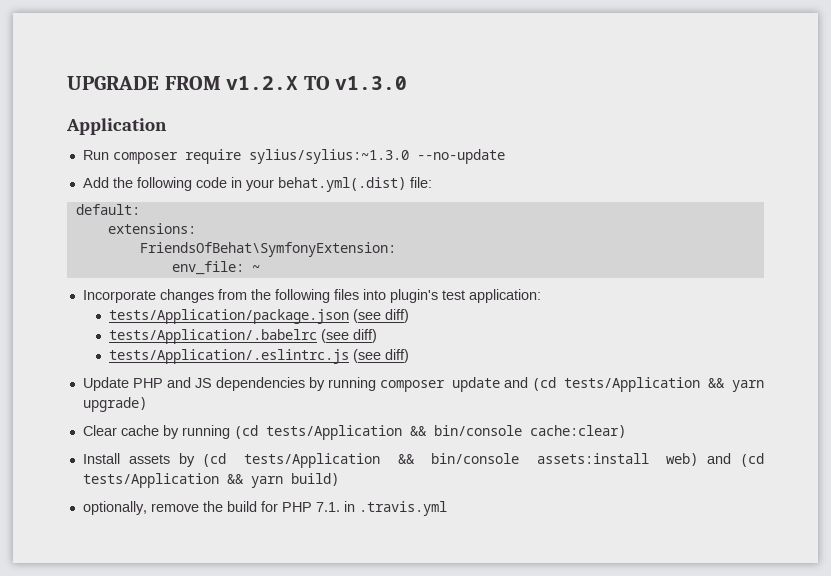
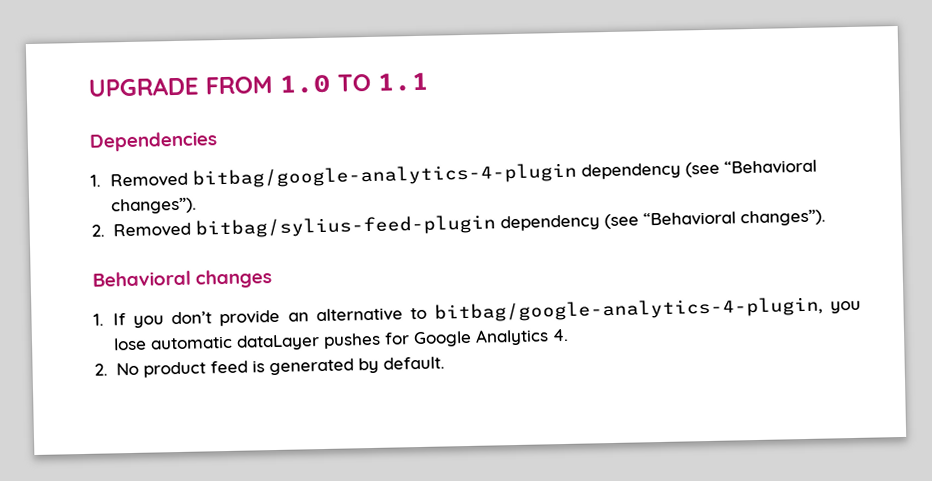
[226,76,408,90] [66,118,167,135] [82,149,505,164] [82,177,432,192] [75,204,140,215] [107,223,196,234] [139,242,396,257] [171,261,260,275] [82,289,541,303] [109,309,410,324] [109,329,378,344] [109,349,410,364] [82,377,764,392] [82,397,147,412] [82,425,626,440] [82,453,764,468] [82,473,339,488] [82,501,447,516] v1.2.X TO v1.3.0 // Application // Run composer require sylius/sylius:~1.3.0 --no-update // Add the following code in your behat.yml(.dist) file: // default: // extensions: // FriendsOfBehat\SymfonyExtension: // env_file: ~ // Incorporate changes from the following files into plugin's test application: // tests/Application/package.json (see diff) // tests/Application/.babelrc (see diff) // tests/Application/.eslintrc.js (see diff) // Update PHP and JS dependencies by running composer update and (cd tests/Application && yarn upgrade) // Clear cache by running (cd tests/Application && bin/console cache:clear) // Install assets by (cd tests/Application && bin/console assets:install web) and (cd tests/Application && yarn build) // optionally, remove the build for PHP 7.1. in .travis.yml -> [279,72,429,94] [89,131,218,152] [90,159,818,189] [111,197,198,215] [91,209,826,239] [92,269,273,289] [93,296,862,328] [113,328,570,351] [94,356,445,378] 1.0 TO 1.1 // Dependencies // 1. Removed bitbag/google-analytics-4-plugin dependency (see “Behavioral changes”). // 2. Removed bitbag/sylius-feed-plugin dependency (see “Behavioral changes”). // Behavioral changes // 1. If you don’t provide an alternative to bitbag/google-analytics-4-plugin, you lose automatic dataLayer pushes for Google Analytics 4. // 2. No product feed is generated by default.

